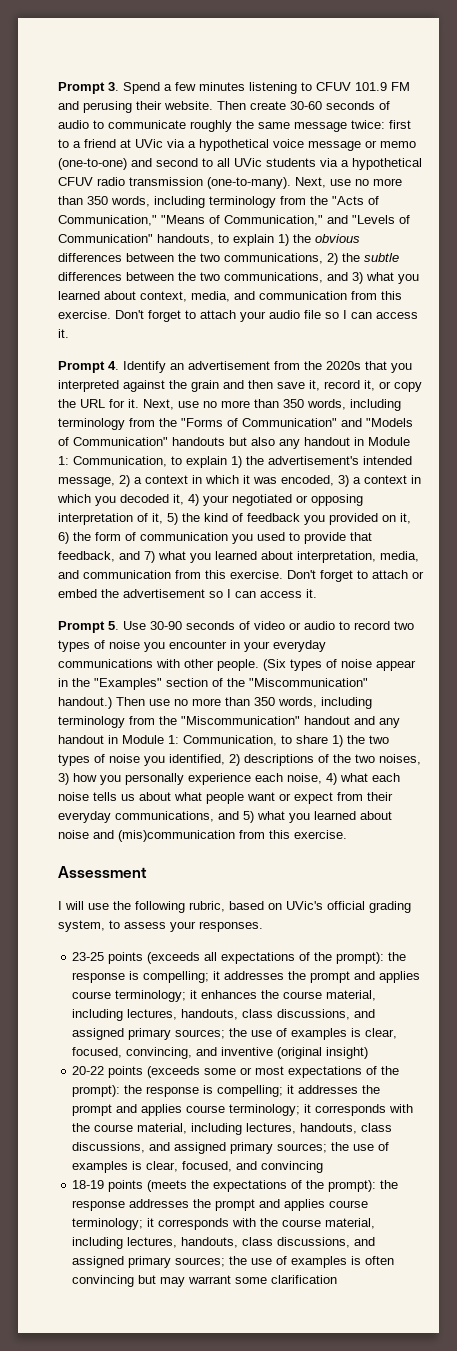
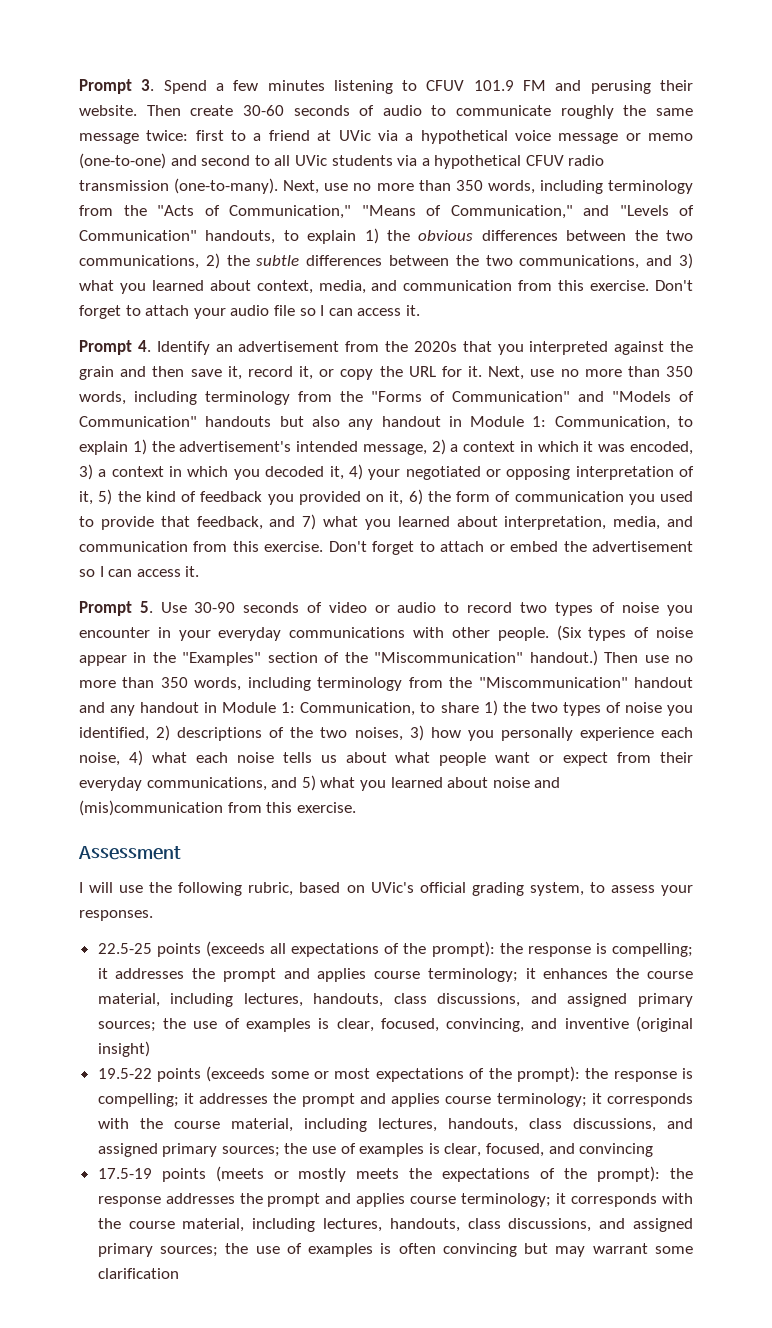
[72,952,105,961] 23-25 -> [97,943,152,954] 22.5-25
[72,1066,105,1075] 20-22 -> [97,1068,152,1079] 19.5-22
[72,1180,105,1189] 18-19 -> [97,1168,152,1179] 17.5-19
(188, 1186) none -> [273,1168,400,1182] or mostly meets

